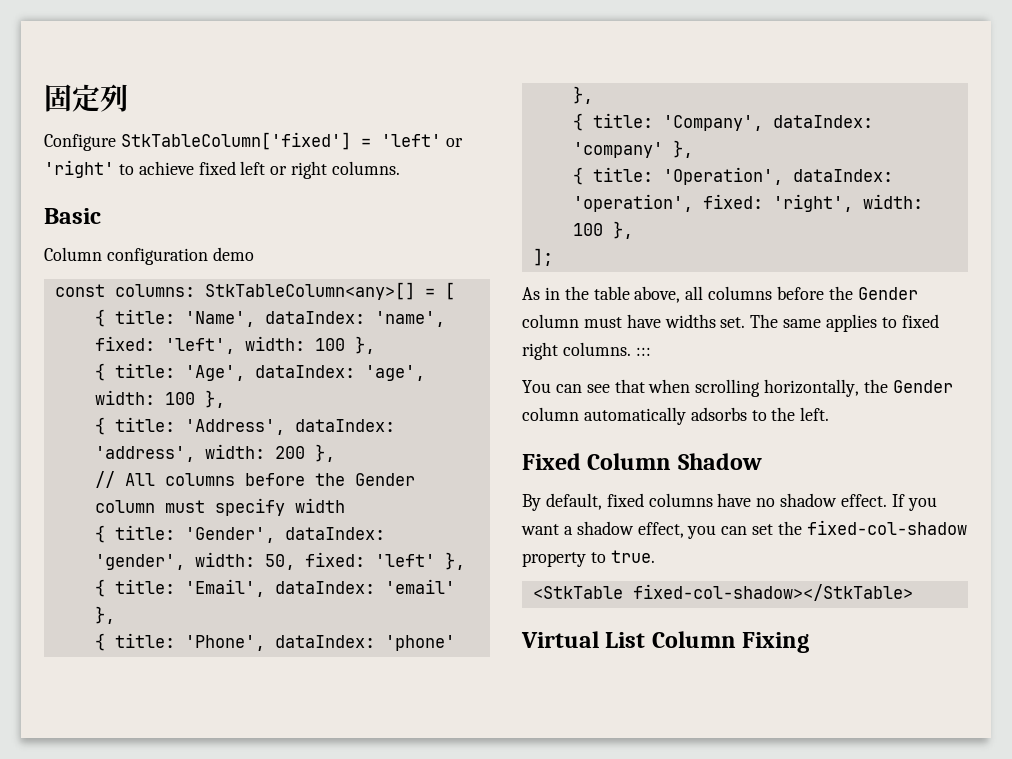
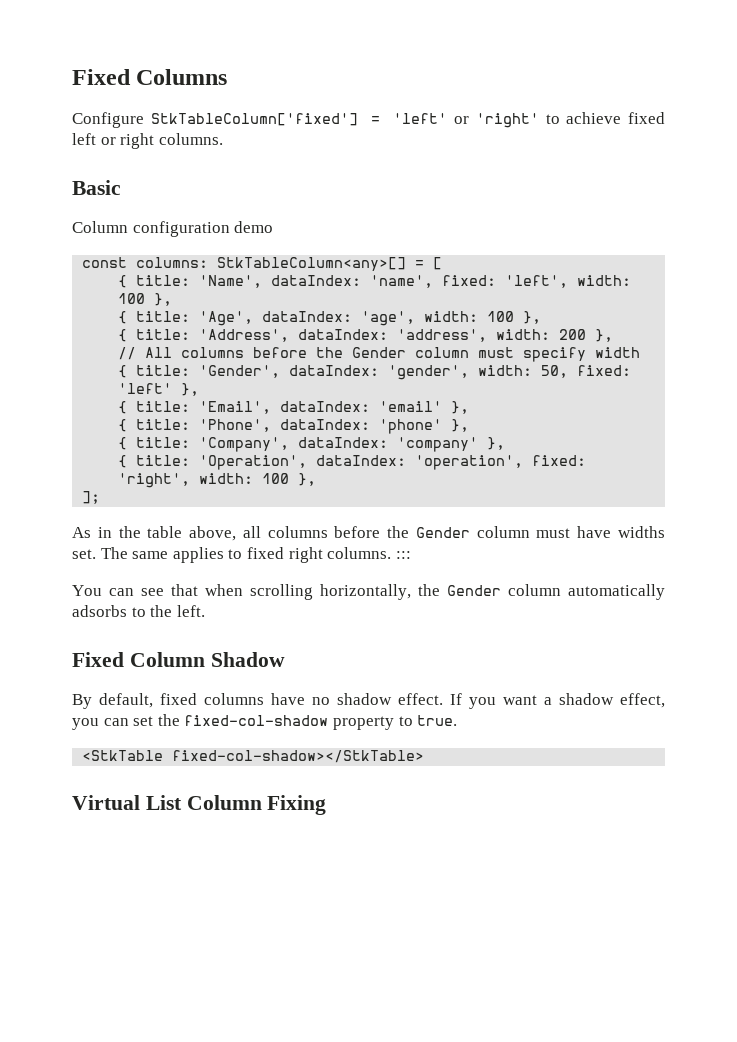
[44,84,128,112] 固定列 -> [72,69,228,85] Fixed Columns

